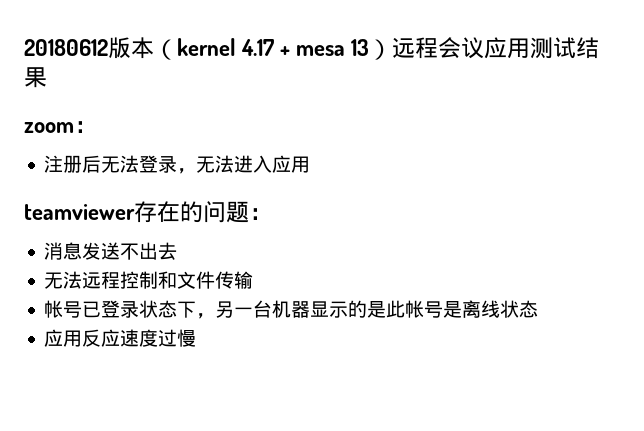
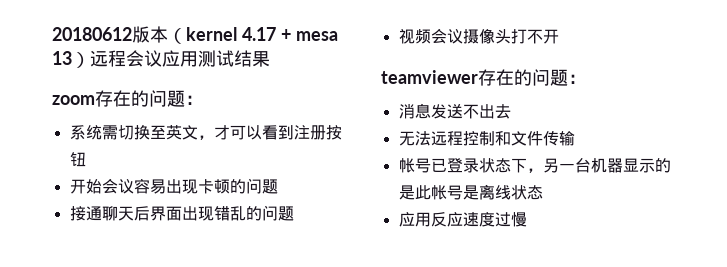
[74,121,97,133] [44,155,311,174] ： // 注册后无法登录，无法进入应用 -> [95,90,203,107] [69,125,342,140] [69,152,86,167] [69,178,278,194] [69,205,294,221] [398,28,559,44] 存在的问题： // 系统需切换至英文，才可以看到注册按钮 // 开始会议容易出现卡顿的问题 // 接通聊天后界面出现错乱的问题 // 视频会议摄像头打不开

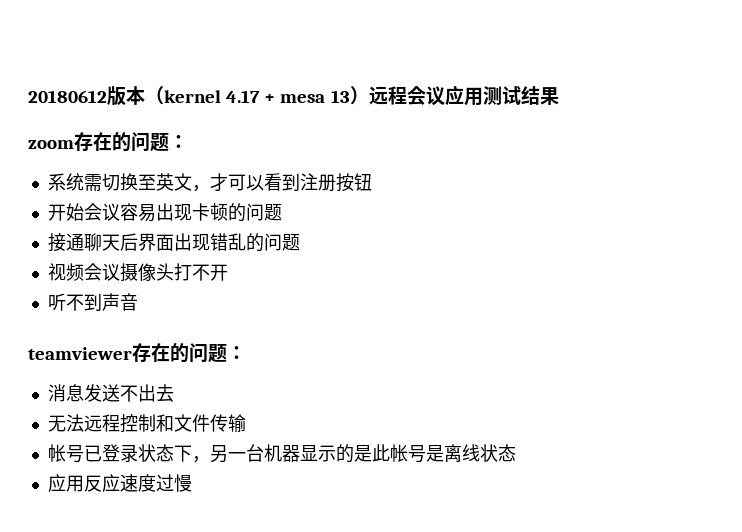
(559, 36) none -> [47,293,138,311] // 听不到声音

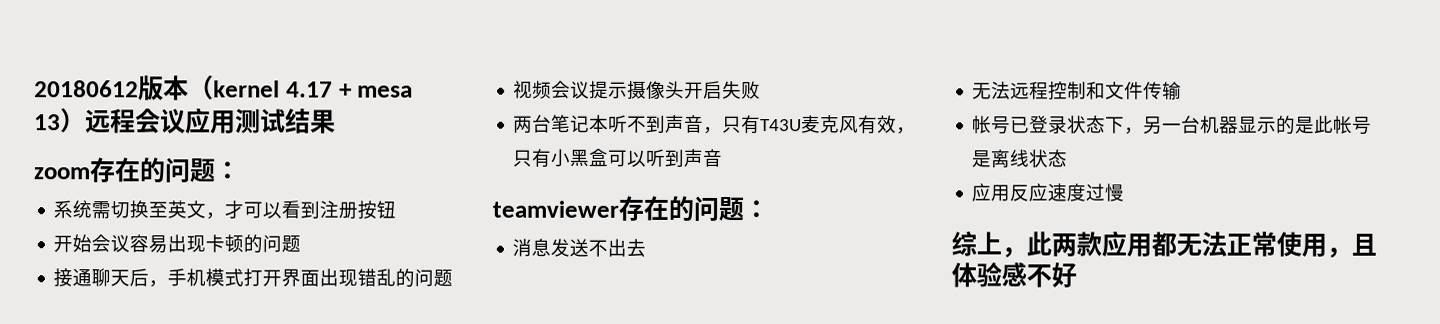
(138, 242) none -> [148,268,283,288] ，手机模式打开
[119,263,228,281] [47,293,84,311] 摄像头打不开 // 听不 -> [589,80,762,100] [513,114,917,135] [512,148,667,168] 提示摄像头开启失败 // 两台笔记本听不到声音，只有T43U麦克风有效，只有小黑盒可以听
(192, 483) none -> [951,230,1377,258] [951,262,1077,288] // 综上，此两款应用都无法正常使用，且体验感不好

